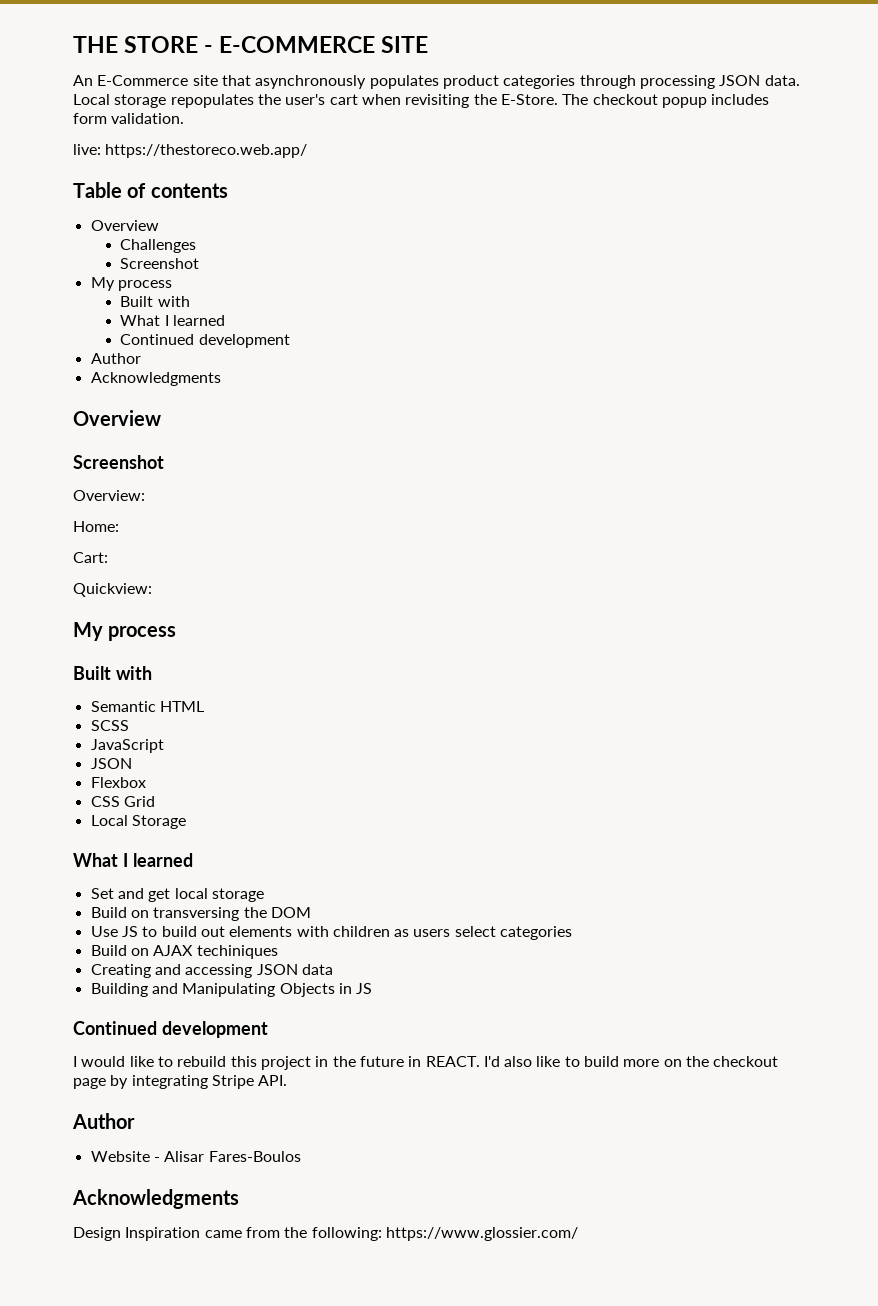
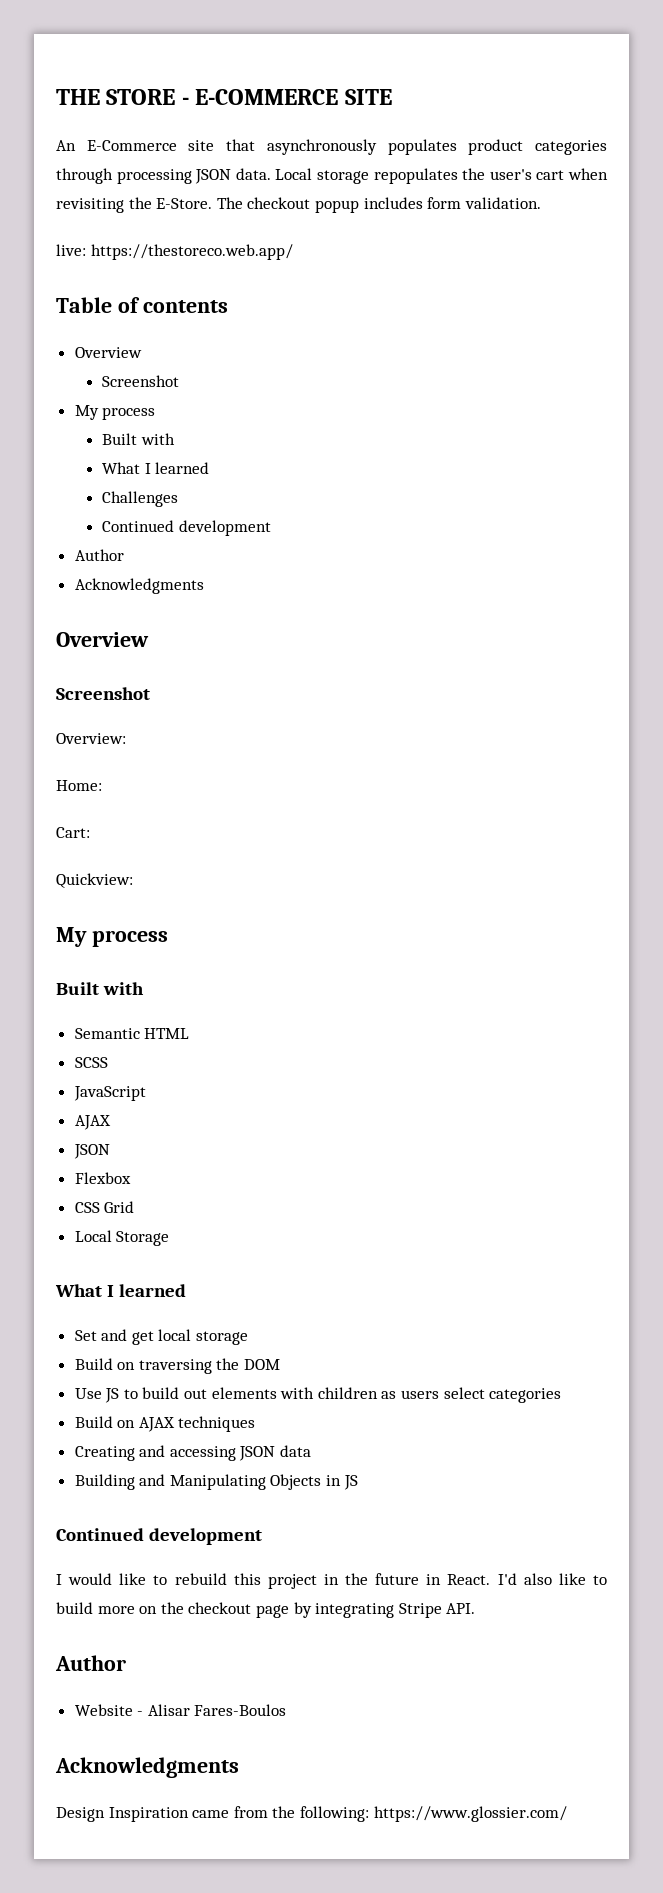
[120,239,197,253] // Challenges -> (142, 352) none
(226, 320) none -> [102,491,179,507] // Challenges
(164, 746) none -> [74,1115,111,1130] // AJAX
[153,907,240,921] transversing -> [138,1359,212,1374] traversing
[196,945,278,959] techiniques -> [178,1416,256,1432] techniques
[425,1056,480,1067] REACT. -> [447,1574,491,1585] React.

